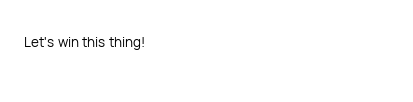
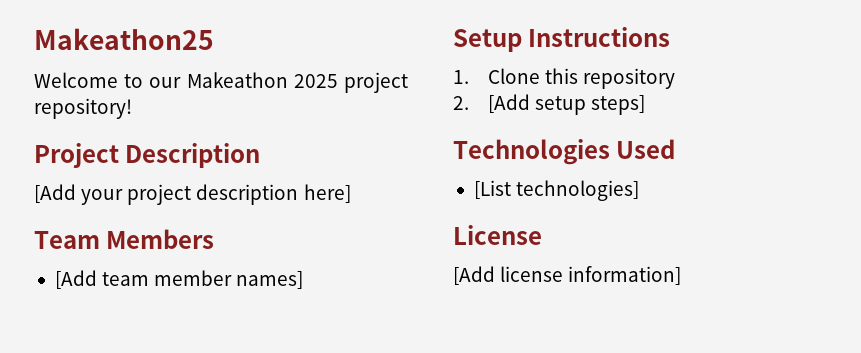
[24,37,145,50] Let's win this thing! -> [34,28,214,50] [34,72,408,93] [34,98,132,119] [34,143,261,168] [34,184,351,205] [34,229,215,249] [54,270,304,289] [453,27,671,52] [453,68,675,89] [453,94,645,115] [453,139,676,165] [473,180,640,201] [453,225,542,245] [453,266,682,285] Makeathon25 // Welcome to our Makeathon 2025 project repository! // Project Description // [Add your project description here] // Team Members // [Add team member names] // Setup Instructions // 1. Clone this repository // 2. [Add setup steps] // Technologies Used // [List technologies] // License // [Add license information]

